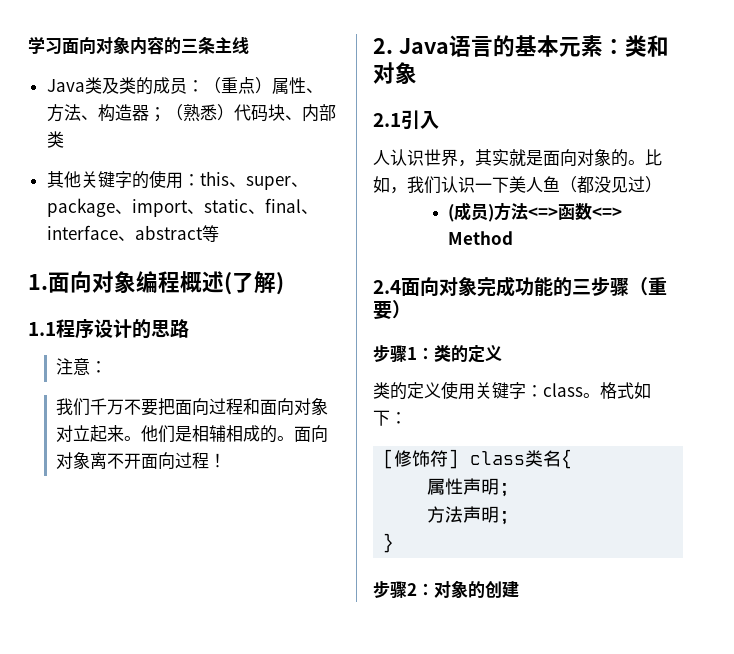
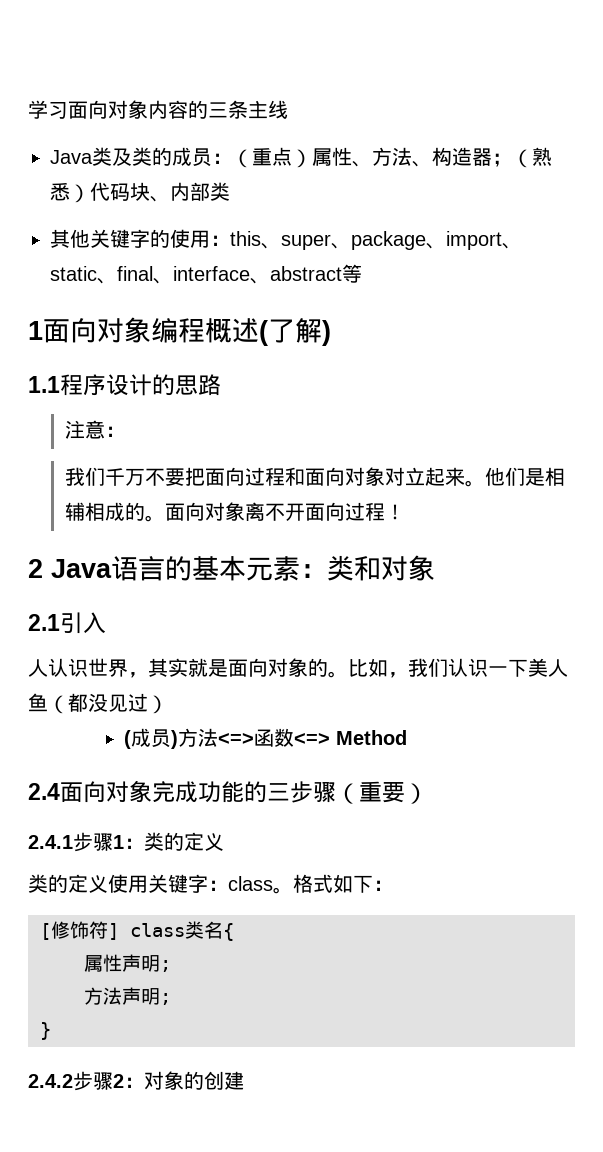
[28,274,48,290] 1. -> [28,321,43,340] 1
[373,38,393,54] 2. -> [28,559,43,578] 2
(411, 309) none -> [28,835,73,849] 2.4.1
(395, 543) none -> [28,1074,73,1088] 2.4.2

